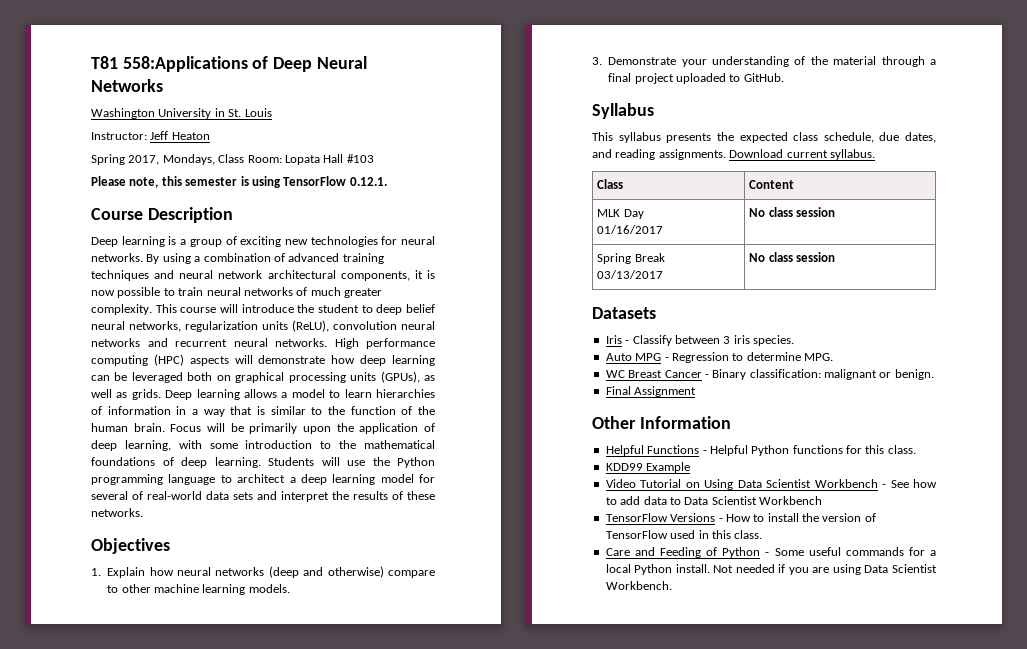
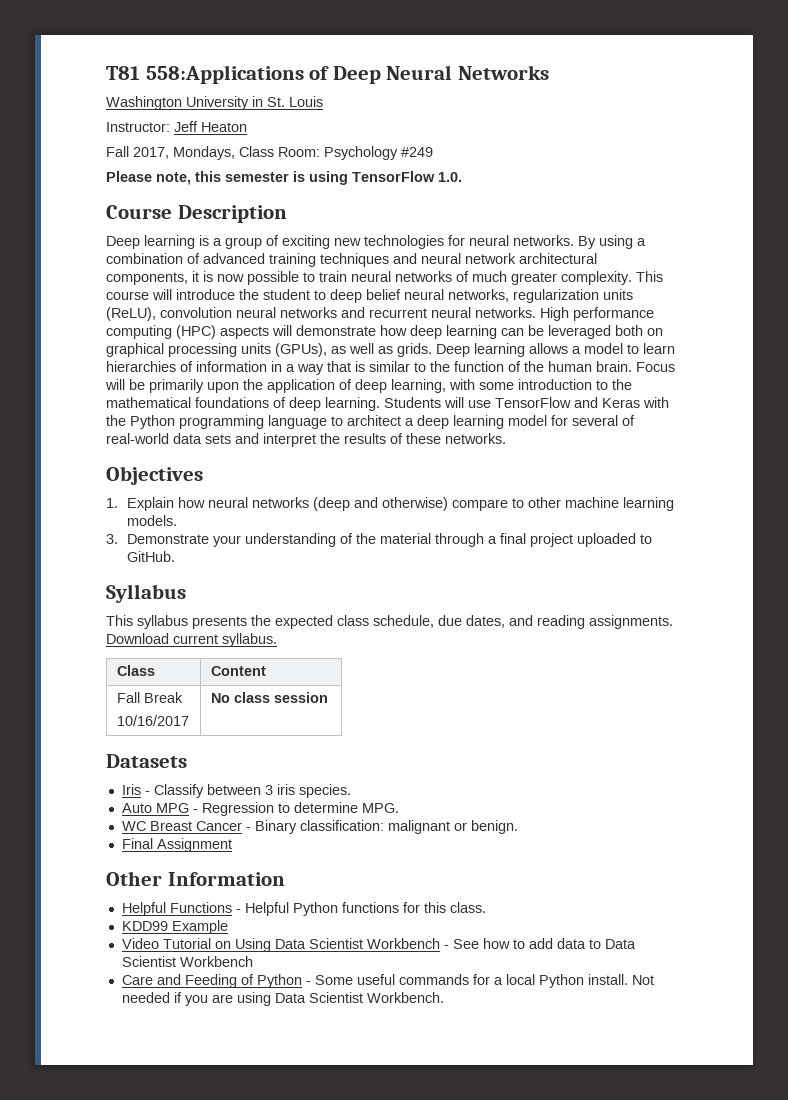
[91,154,125,165] Spring -> [106,146,129,157] Fall
[284,154,374,165] Lopata Hall #103 -> [324,146,433,160] Psychology #249
[349,177,387,186] 0.12.1. -> [438,172,462,182] 1.0.
(365, 463) none -> [495,397,669,408] TensorFlow and Keras with
[597,209,644,219] [597,225,664,234] [749,207,835,217] [597,253,632,264] MLK Day // 01/16/2017 | No class session // Spring -> [116,692,140,703] Fall
[597,270,664,279] 03/13/2017 -> [116,715,189,726] 10/16/2017
[605,513,876,522] [605,530,763,539] // TensorFlow Versions - How to install the version of TensorFlow used in this class. -> (253, 961) none

